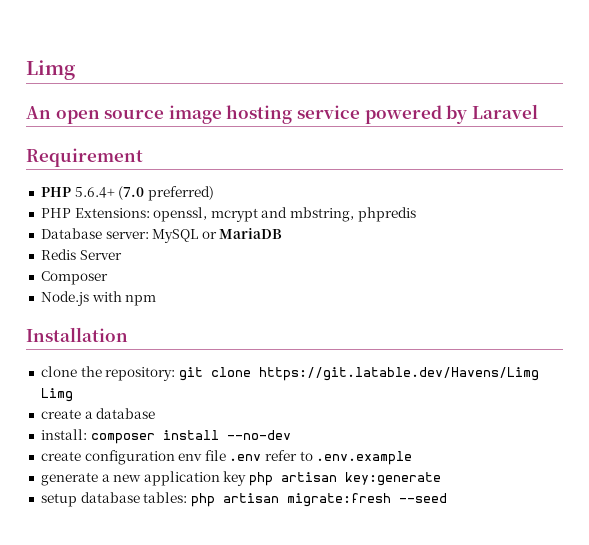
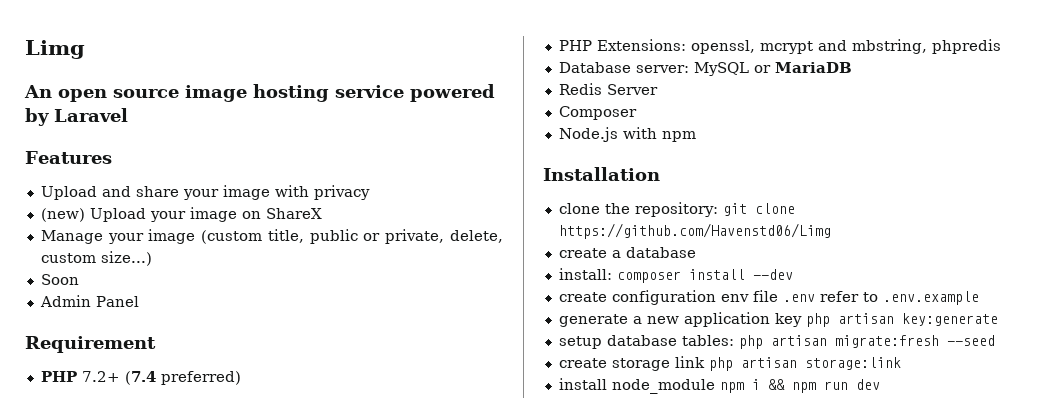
(538, 111) none -> [25,151,112,164] [40,185,370,200] [40,207,322,222] [40,229,504,244] [40,251,152,266] [40,274,79,285] [39,295,139,307] // Features // Upload and share your image with privacy // (new) Upload your image on ShareX // Manage your image (custom title, public or private, delete, custom size...) // Soon // Admin Panel
[74,186,145,200] 5.6.4+ (7.0 -> [81,371,156,385] 7.2+ (7.4
[258,367,539,381] [40,388,73,402] https://git.latable.dev/Havens/Limg Limg -> [558,223,831,239] https://github.com/Havenstd06/Limg
[226,430,291,440] --no-dev -> [752,269,793,280] --dev
(447, 498) none -> [558,356,901,371] [558,378,880,394] // create storage link php artisan storage:link // install node_module npm i && npm run dev

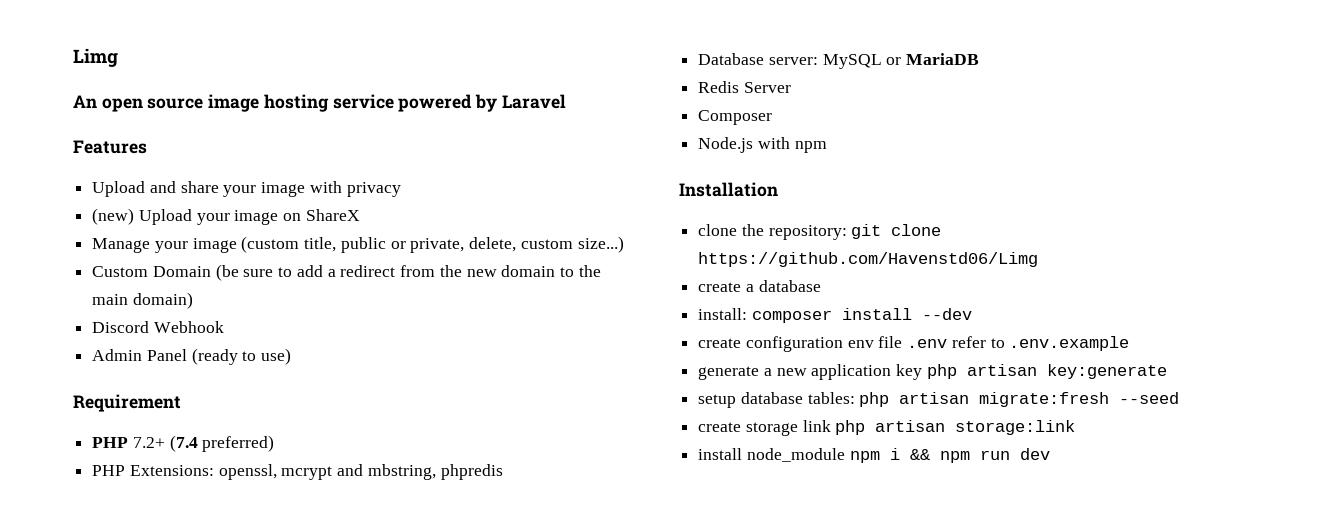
[40,274,79,285] Soon -> [92,264,601,281] [92,292,193,309] [92,321,224,333] Custom Domain (be sure to add a redirect from the new domain to the main domain) // Discord Webhook
(139, 301) none -> [191,348,292,365] (ready to use)

